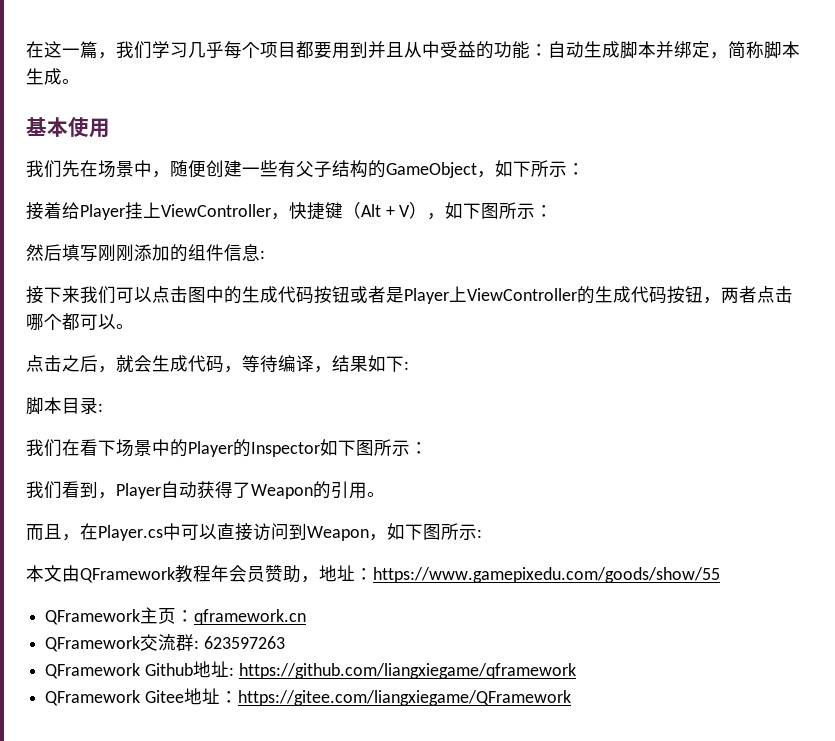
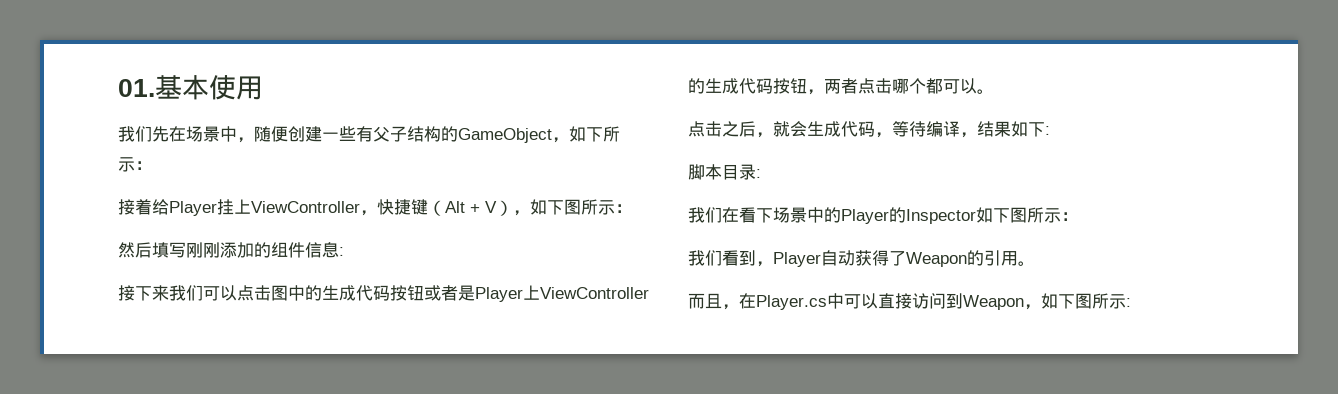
[26,41,800,59] [26,68,80,85] 在这一篇，我们学习几乎每个项目都要用到并且从中受益的功能：自动生成脚本并绑定，简称脚本生成。 // -> [118,79,155,97] 01.
[26,565,720,583] [45,607,307,625] [45,634,285,652] [45,661,576,679] [45,688,571,706] // 本文由QFramework教程年会员赞助，地址：https://www.gamepixedu.com/goods/show/55 // QFramework主页：qframework.cn // QFramework交流群: 623597263 // QFramework Github地址: https://github.com/liangxiegame/qframework // QFramework Gitee地址：https://gitee.com/liangxiegame/QFramework -> (1131, 302) none

